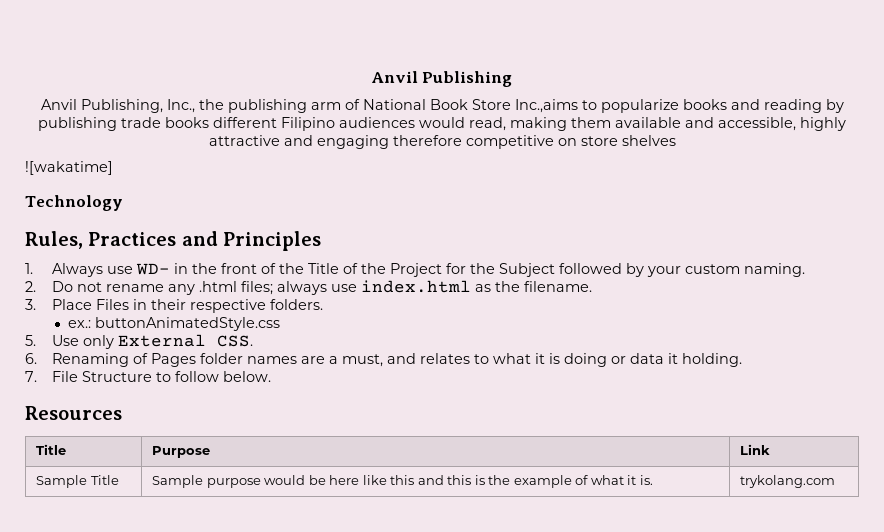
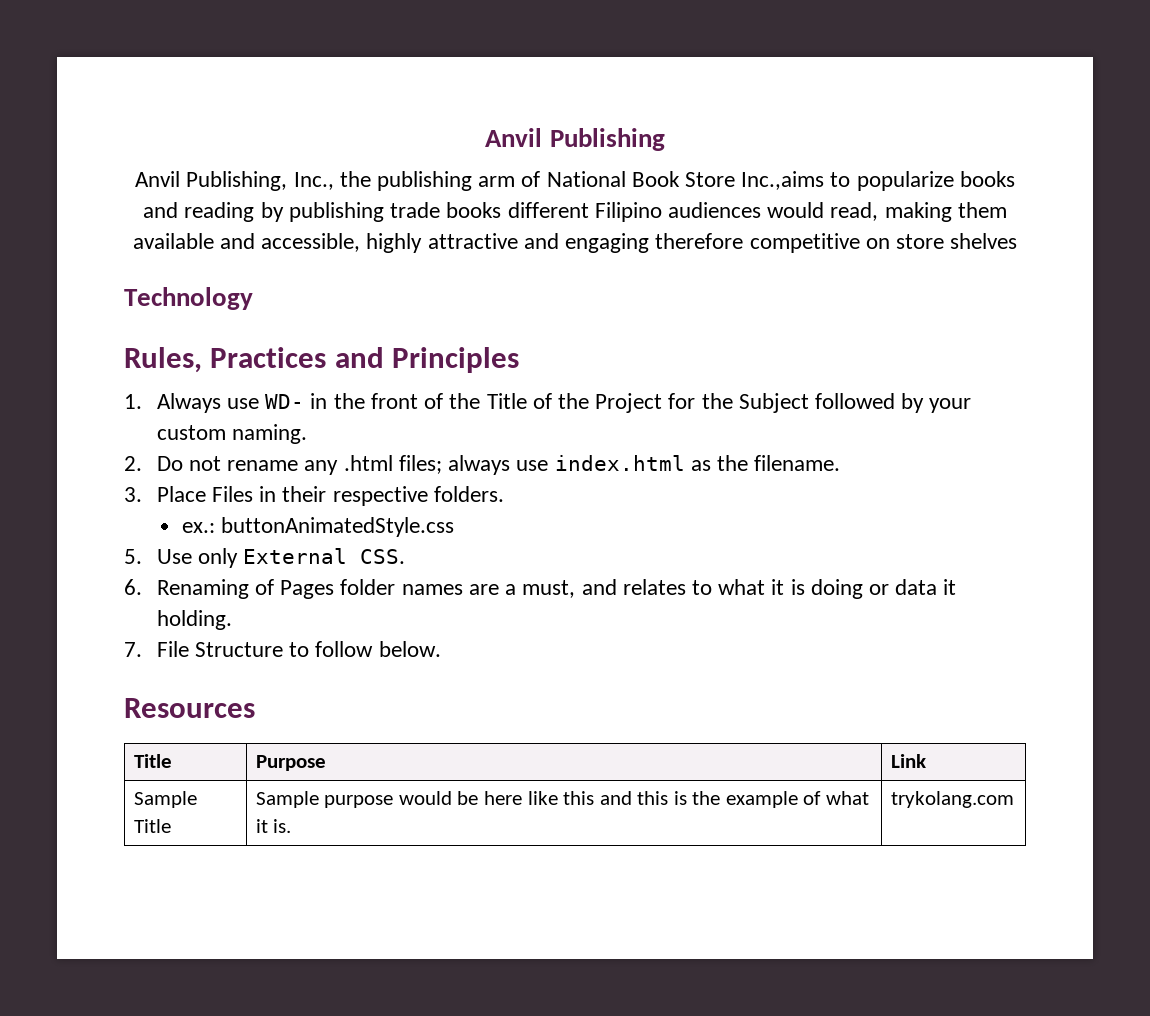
[25,161,113,175] // ![wakatime] -> (1018, 241) none

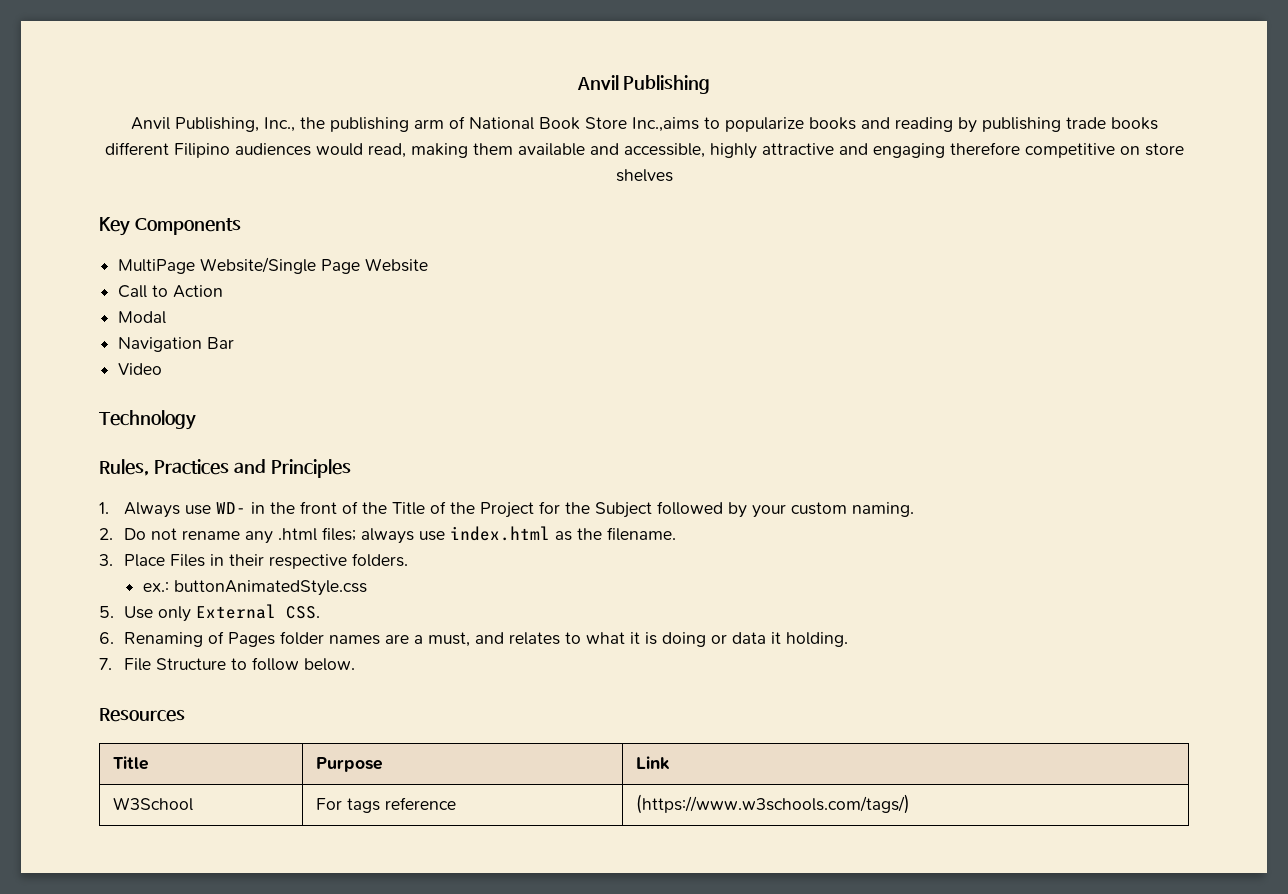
(1018, 241) none -> [99,217,241,236] [118,257,429,274] [118,285,224,298] [118,311,167,324] [118,337,235,352] [118,363,163,375] // Key Components // MultiPage Website/Single Page Website // Call to Action // Modal // Navigation Bar // Video
[133,791,197,808] [133,819,171,833] [255,791,869,808] [255,819,292,833] [890,791,1014,808] Sample Title | Sample purpose would be here like this and this is the example of what it is. | trykolang.com -> [112,797,193,811] [315,797,456,813] [635,794,910,814] W3School | For tags reference | (https://www.w3schools.com/tags/)

